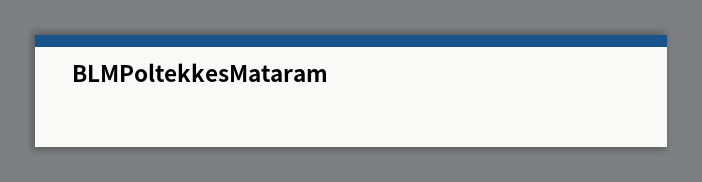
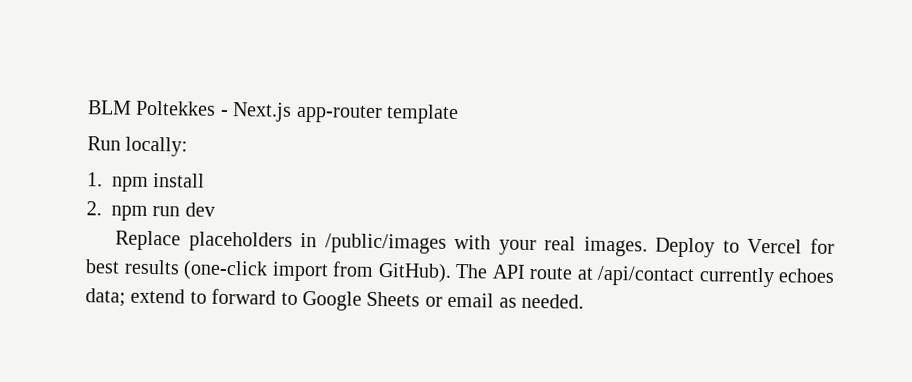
[72,63,328,82] BLMPoltekkesMataram -> [87,100,459,125] [87,136,189,157] [87,172,206,192] [86,201,215,221] [115,230,836,258] [85,259,835,288] [85,288,584,311] BLM Poltekkes - Next.js app-router template // Run locally: // 1. npm install // 2. npm run dev // Replace placeholders in /public/images with your real images. Deploy to Vercel for best results (one-click import from GitHub). The API route at /api/contact currently echoes data; extend to forward to Google Sheets or email as needed.

